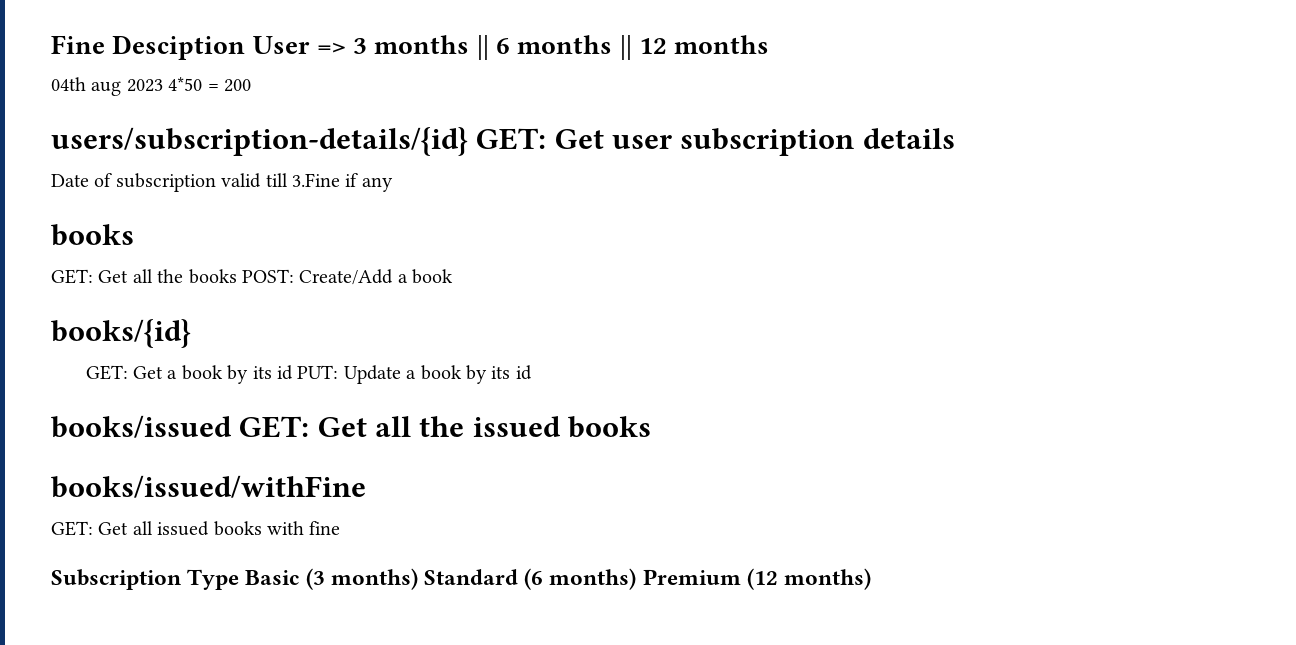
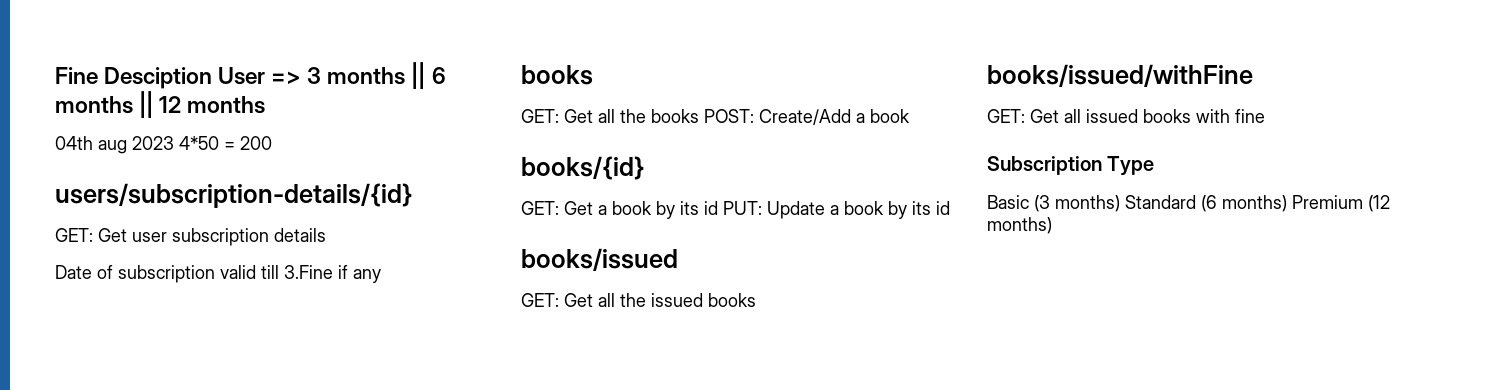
(468, 141) none -> (413, 195) //
(232, 426) none -> (678, 259) //
(240, 579) none -> (1155, 166) //

